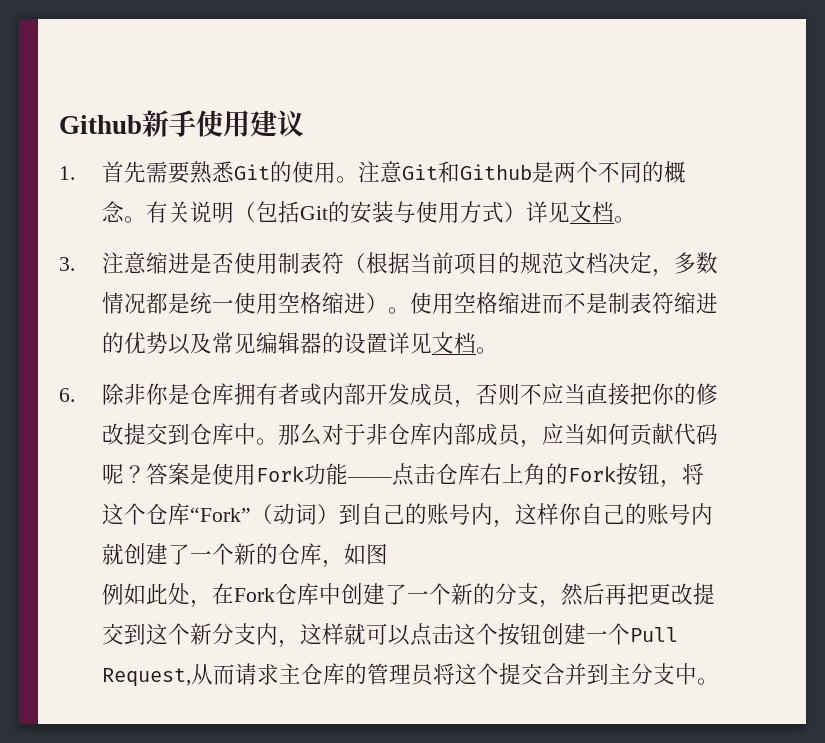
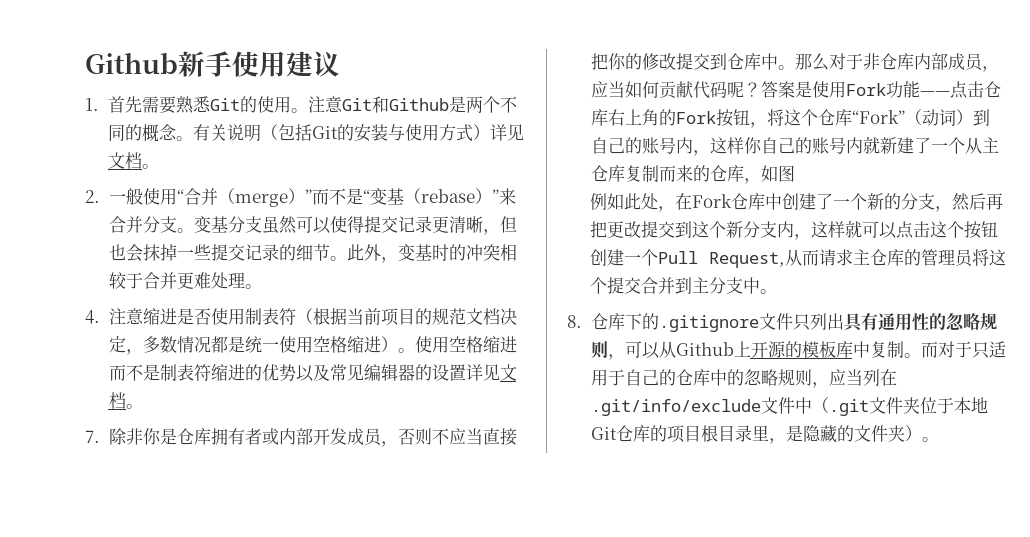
[59,257,75,271] 3. -> [85,188,516,207] [108,216,517,235] [108,244,517,263] [108,272,262,289] [85,310,100,324] 2.一般使用“合并（merge）”而不是“变基（rebase）”来合并分支。变基分支虽然可以使得提交记录更清晰，但也会抹掉一些提交记录的细节。此外，变基时的冲突相较于合并更难处理。 // 4.
[59,388,75,402] 6. -> [85,430,100,443] 7.
[123,543,256,565] 创建了一个新 -> [879,137,999,154] [590,165,693,182] 新建了一个从主仓库复制而来
(719, 681) none -> [567,312,997,332] [590,341,1006,360] [590,369,897,388] [590,397,988,416] [590,425,939,444] // 8.仓库下的.gitignore文件只列出具有通用性的忽略规则，可以从Github上开源的模板库中复制。而对于只适用于自己的仓库中的忽略规则，应当列在.git/info/exclude文件中（.git文件夹位于本地Git仓库的项目根目录里，是隐藏的文件夹）。

